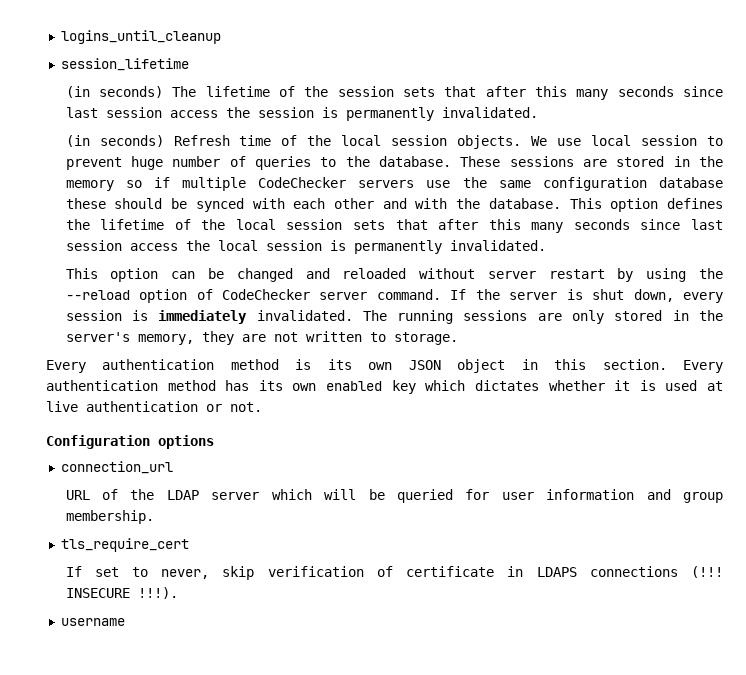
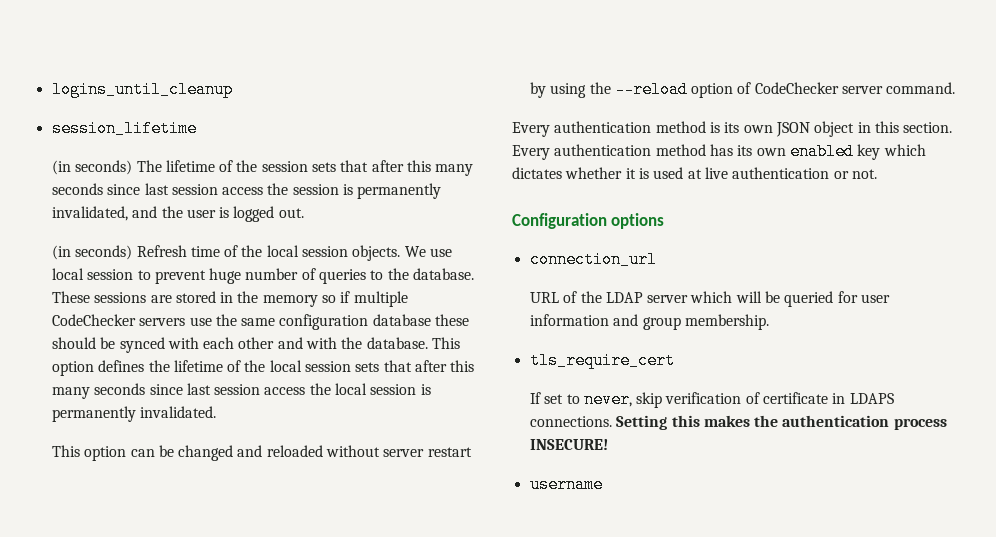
[441,107,538,118] invalidated. -> [51,206,304,222] invalidated, and the user is logged out.
[450,289,723,303] [65,310,723,324] [65,331,458,345] If the server is shut down, every session is immediately invalidated. The running sessions are only stored in the server's memory, they are not written to storage. -> (956, 88) none
[589,566,723,578] [65,587,178,599] connections (!!! INSECURE !!!). -> [529,415,947,430] [529,439,608,450] connections. Setting this makes the authentication process INSECURE!

